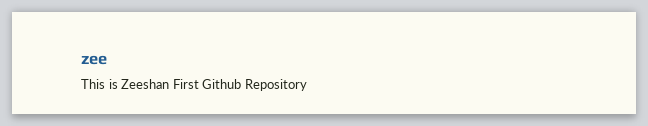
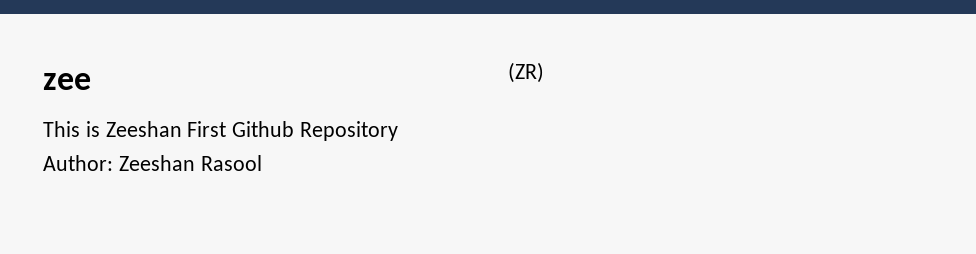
(307, 85) none -> [43,155,262,171] [508,62,544,83] // Author: Zeeshan Rasool // (ZR)

